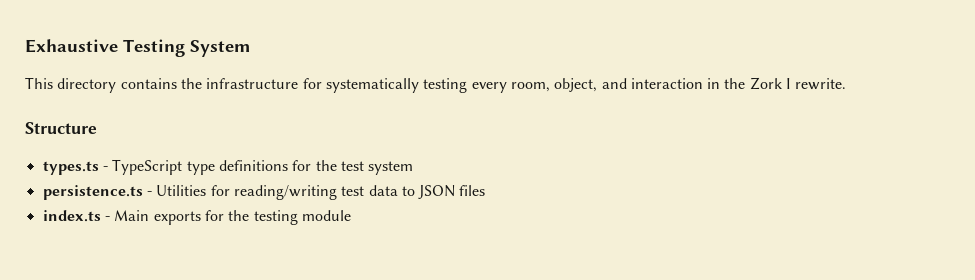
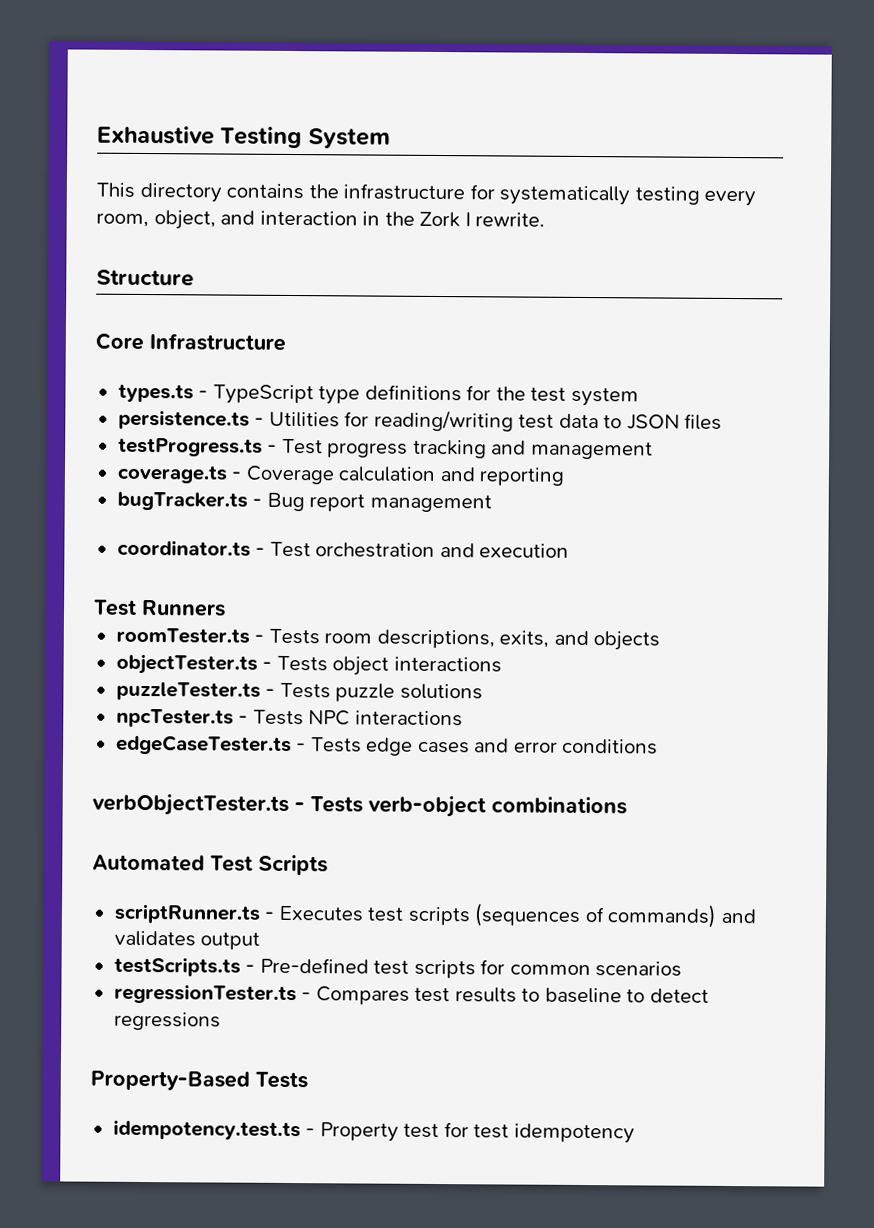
(97, 128) none -> [95,332,286,351] // Core Infrastructure
[42,210,351,225] index.ts - Main exports for the testing module -> [117,437,653,460] [116,464,565,486] [116,491,492,513] [116,539,570,558] [93,599,226,617] [115,627,661,651] [115,653,502,676] [115,681,483,702] [115,708,463,728] [115,734,659,756] [92,793,627,818] [92,854,328,876] [113,903,756,928] [113,930,261,950] [113,956,683,979] [113,983,709,1005] [113,1011,221,1031] [90,1070,308,1091] [112,1119,635,1144] testProgress.ts - Test progress tracking and management // coverage.ts - Coverage calculation and reporting // bugTracker.ts - Bug report management // coordinator.ts - Test orchestration and execution // Test Runners // roomTester.ts - Tests room descriptions, exits, and objects // objectTester.ts - Tests object interactions // puzzleTester.ts - Tests puzzle solutions // npcTester.ts - Tests NPC interactions // edgeCaseTester.ts - Tests edge cases and error conditions // verbObjectTester.ts - Tests verb-object combinations // Automated Test Scripts // scriptRunner.ts - Executes test scripts (sequences of commands) and validates output // testScripts.ts - Pre-defined test scripts for common scenarios // regressionTester.ts - Compares test results to baseline to detect regressions // Property-Based Tests // idempotency.test.ts - Property test for test idempotency

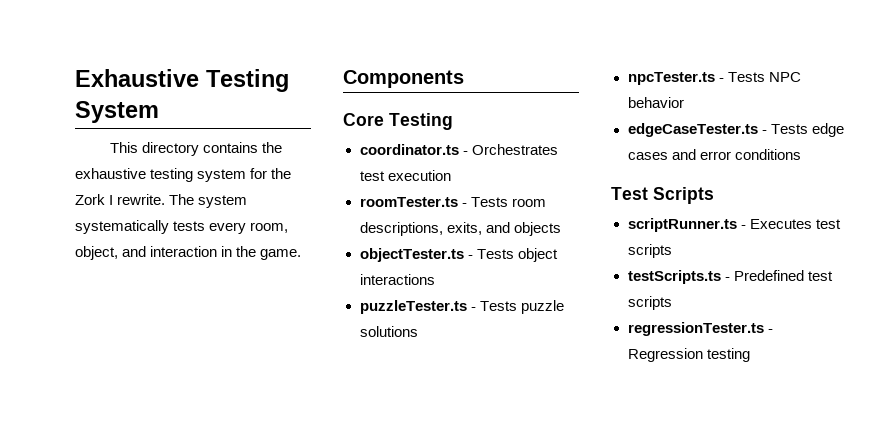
[343,183,700,206] infrastructure for systematically testing -> [75,168,292,182] [75,194,248,208] [75,220,206,234] exhaustive testing system for the Zork I rewrite. The system systematically tests
[419,211,546,228] [96,269,194,287] [95,332,286,351] [117,383,639,407] [117,409,723,432] [117,437,653,460] [116,464,565,486] [116,491,492,513] Zork I rewrite. // Structure // Core Infrastructure // types.ts - TypeScript type definitions for the test system // persistence.ts - Utilities for reading/writing test data to JSON files // testProgress.ts - Test progress tracking and management // coverage.ts - Coverage calculation and reporting // bugTracker.ts - Bug report management -> [260,249,302,260] [343,70,464,88] [343,113,453,130] game. // Components // Core Testing
[269,541,475,558] Test orchestration and -> [471,144,558,155] [359,171,385,181] Orchestrates test
[93,599,226,617] // Test Runners -> (451, 175) none
[354,710,463,727] interactions -> [627,97,684,108] behavior
[92,793,627,818] [92,854,205,872] verbObjectTester.ts - Tests verb-object combinations // Automated -> (801, 154) none
[474,903,756,928] [113,930,261,950] (sequences of commands) and validates output -> (672, 251) none
[259,957,683,979] Pre-defined test scripts for common scenarios -> [733,270,833,281] [627,296,672,310] Predefined test scripts
[315,986,709,1005] [113,1011,221,1031] [90,1070,308,1091] [112,1119,635,1144] Compares test results to baseline to detect regressions // Property-Based Tests // idempotency.test.ts - Property test for test idempotency -> [627,348,750,362] Regression testing

